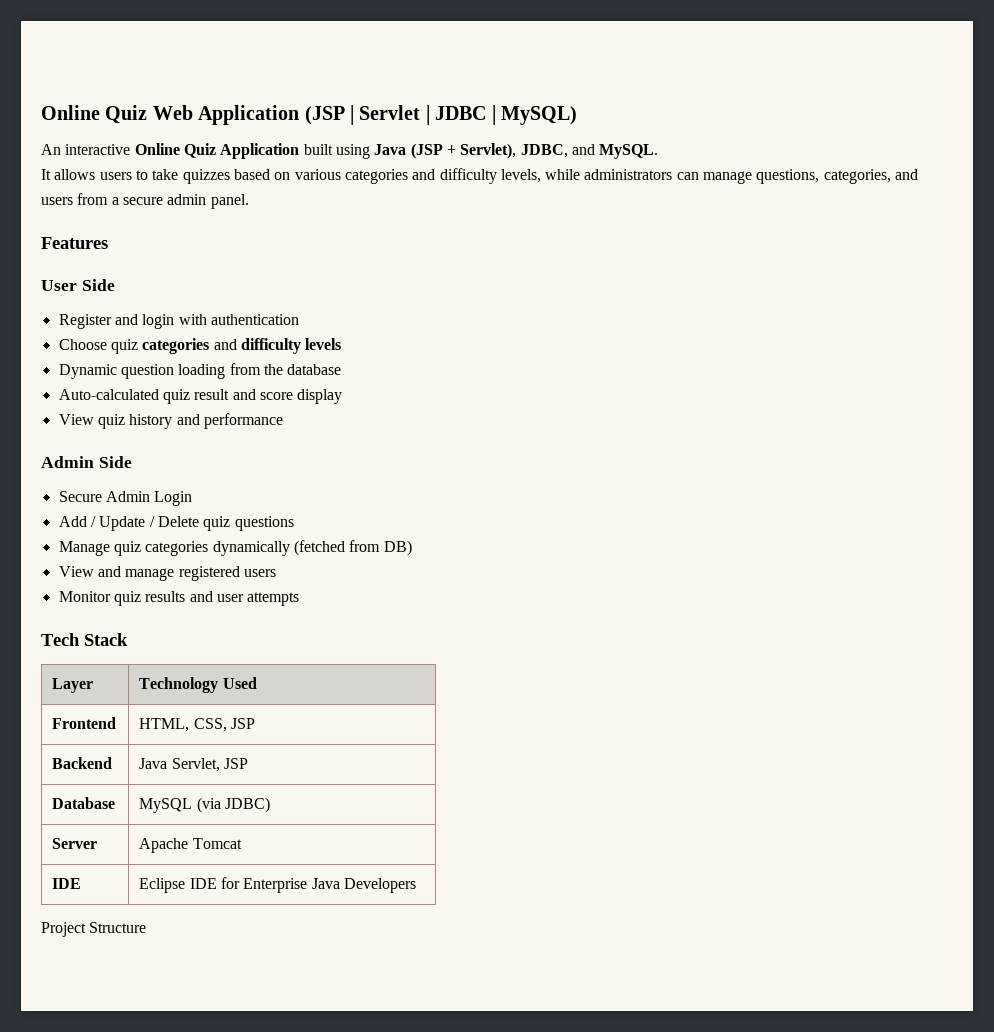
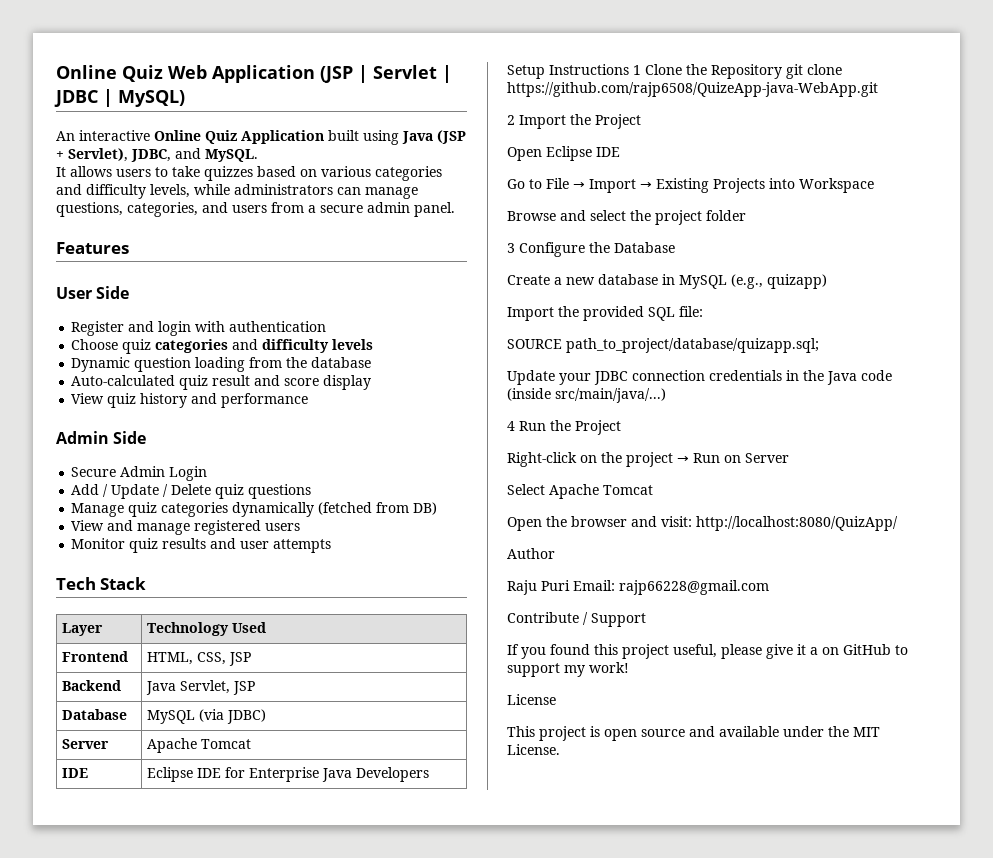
[41,922,147,937] Project Structure -> [507,64,842,79] [507,82,878,97] [507,114,641,129] [507,146,620,161] [507,178,874,193] [507,210,746,225] [507,242,675,257] [507,274,827,289] [507,306,703,321] [507,338,819,353] [507,370,892,385] [507,388,666,403] [507,420,621,435] [507,452,789,467] [507,484,653,499] [507,516,898,531] [507,548,555,559] [507,580,769,595] [507,612,646,627] [507,644,908,659] [507,662,629,677] [507,694,556,705] [507,726,880,741] [507,744,560,755] Setup Instructions 1 Clone the Repository git clone https://github.com/rajp6508/QuizeApp-java-WebApp.git // 2 Import the Project // Open Eclipse IDE // Go to File → Import → Existing Projects into Workspace // Browse and select the project folder // 3 Configure the Database // Create a new database in MySQL (e.g., quizapp) // Import the provided SQL file: // SOURCE path_to_project/database/quizapp.sql; // Update your JDBC connection credentials in the Java code (inside src/main/java/...) // 4 Run the Project // Right-click on the project → Run on Server // Select Apache Tomcat // Open the browser and visit: http://localhost:8080/QuizApp/ // Author // Raju Puri Email: rajp66228@gmail.com // Contribute / Support // If you found this project useful, please give it a on GitHub to support my work! // License // This project is open source and available under the MIT License.

